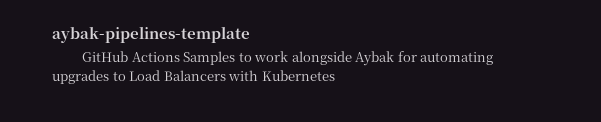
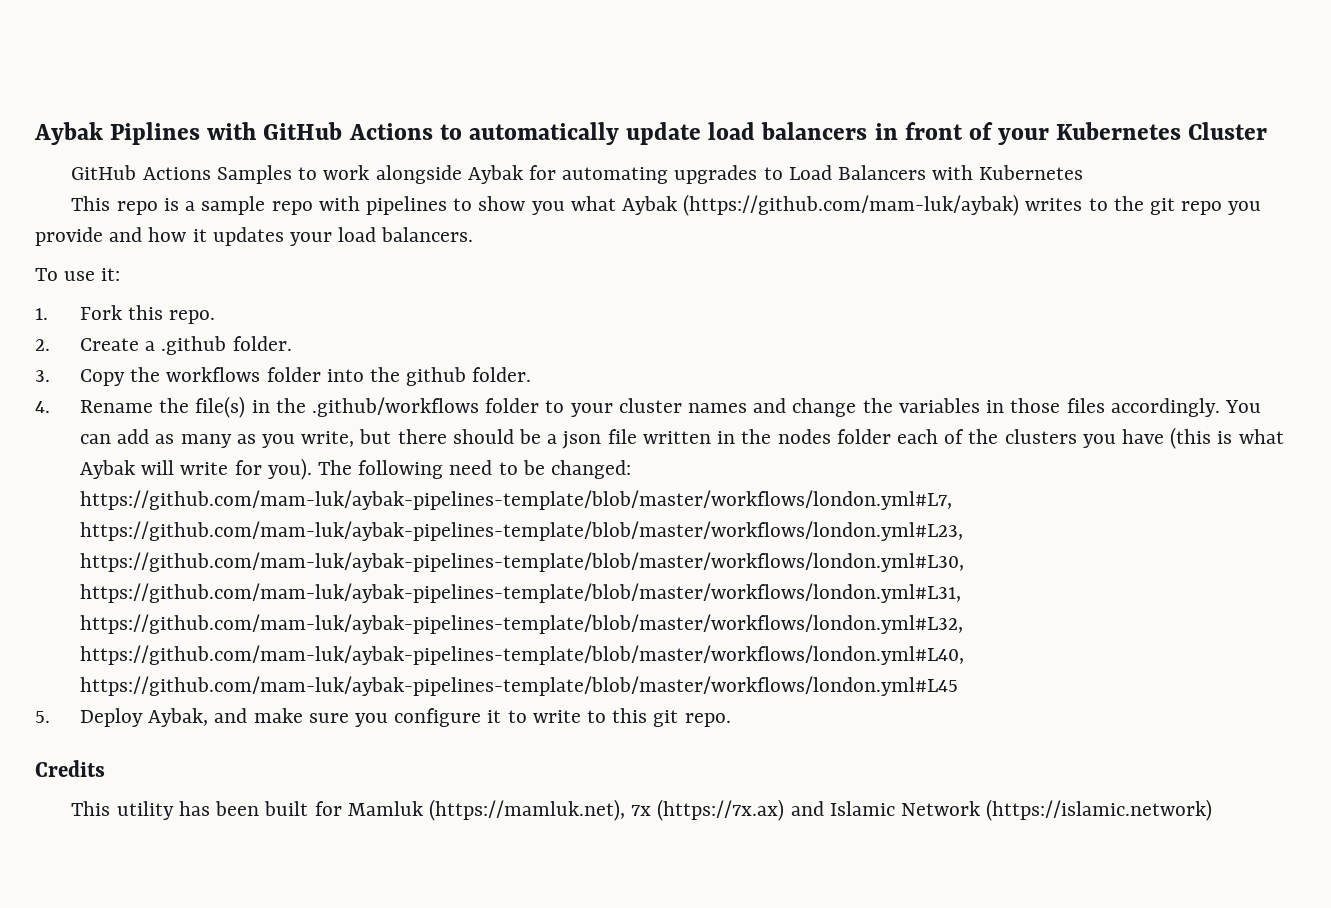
[52,26,250,43] aybak-pipelines-template -> [34,122,1268,145] Aybak Piplines with GitHub Actions to automatically update load balancers in front of your Kubernetes Cluster
(335, 75) none -> [71,194,1262,216] [35,227,474,246] [35,268,121,281] [35,305,216,324] [35,336,292,355] [35,367,532,386] [35,396,1261,418] [79,427,1284,449] [79,458,632,480] [79,490,952,510] [79,521,963,541] [79,552,964,572] [79,583,961,603] [79,614,963,634] [79,645,964,665] [79,676,958,696] [35,708,731,727] [35,760,105,777] [71,799,1213,821] // This repo is a sample repo with pipelines to show you what Aybak (https://github.com/mam-luk/aybak) writes to the git repo you provide and how it updates your load balancers. // To use it: // 1. Fork this repo. // 2. Create a .github folder. // 3. Copy the workflows folder into the github folder. // 4. Rename the file(s) in the .github/workflows folder to your cluster names and change the variables in those files accordingly. You can add as many as you write, but there should be a json file written in the nodes folder each of the clusters you have (this is what Aybak will write for you). The following need to be changed: https://github.com/mam-luk/aybak-pipelines-template/blob/master/workflows/london.yml#L7, https://github.com/mam-luk/aybak-pipelines-template/blob/master/workflows/london.yml#L23, https://github.com/mam-luk/aybak-pipelines-template/blob/master/workflows/london.yml#L30, https://github.com/mam-luk/aybak-pipelines-template/blob/master/workflows/london.yml#L31, https://github.com/mam-luk/aybak-pipelines-template/blob/master/workflows/london.yml#L32, https://github.com/mam-luk/aybak-pipelines-template/blob/master/workflows/london.yml#L40, https://github.com/mam-luk/aybak-pipelines-template/blob/master/workflows/london.yml#L45 // 5. Deploy Aybak, and make sure you configure it to write to this git repo. // Credits // This utility has been built for Mamluk (https://mamluk.net), 7x (https://7x.ax) and Islamic Network (https://islamic.network)

